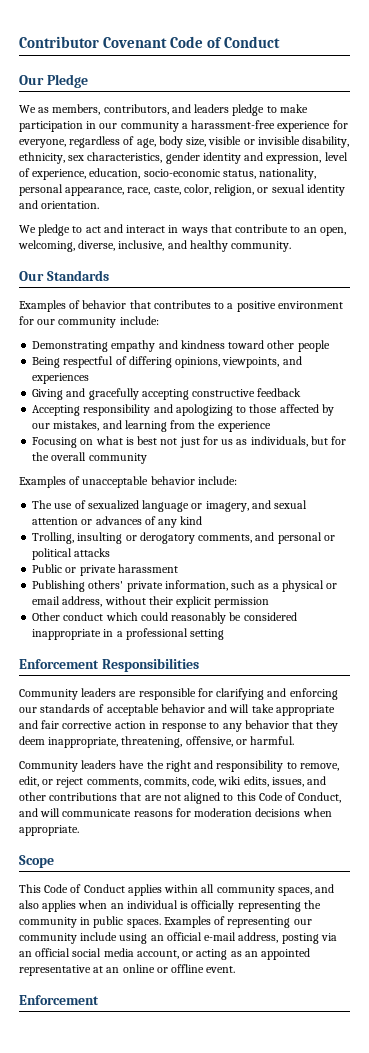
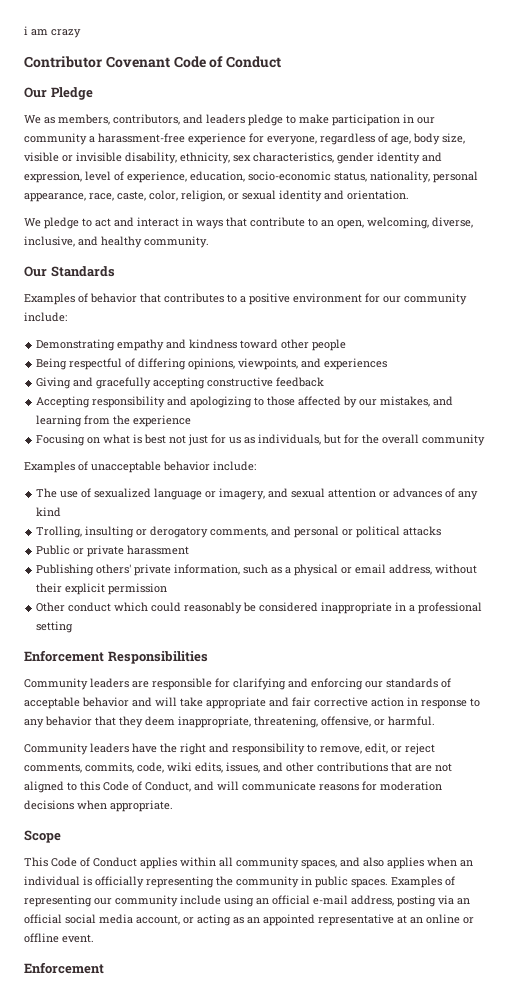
(19, 42) none -> [24,26,81,38] i am crazy //

